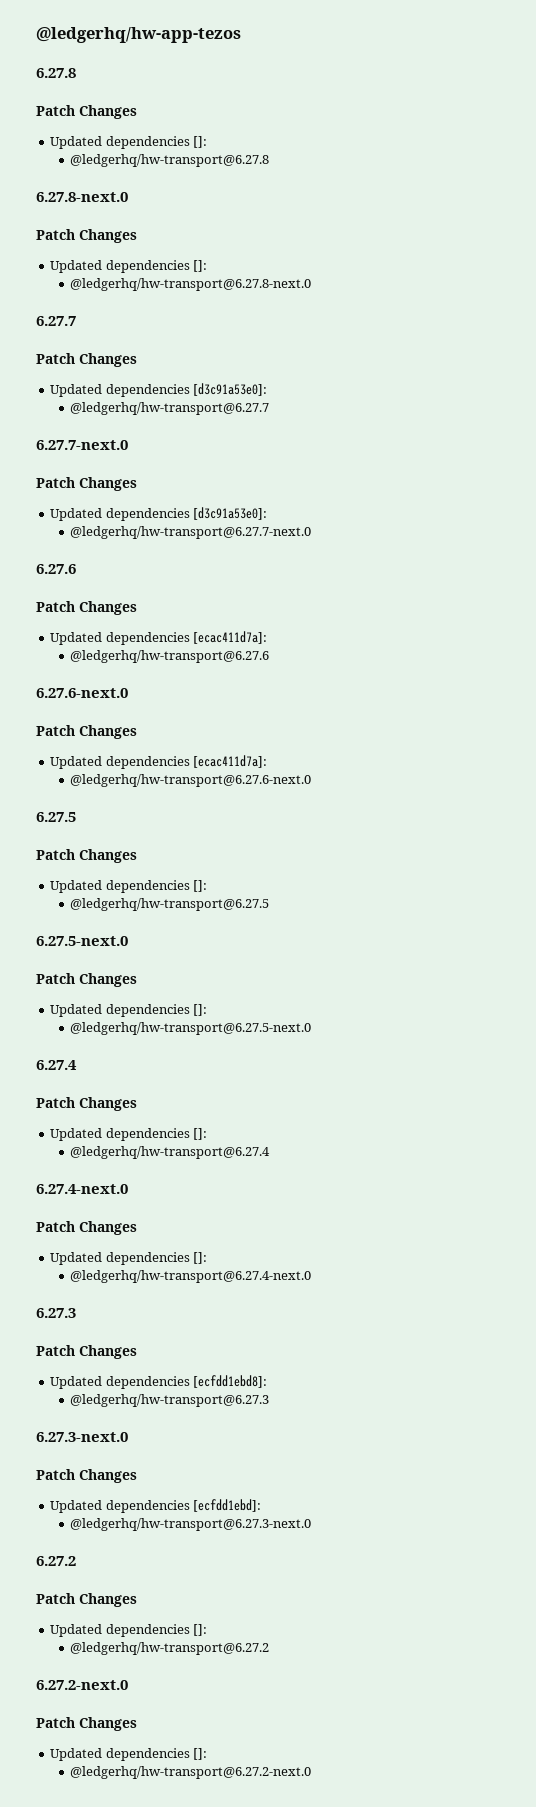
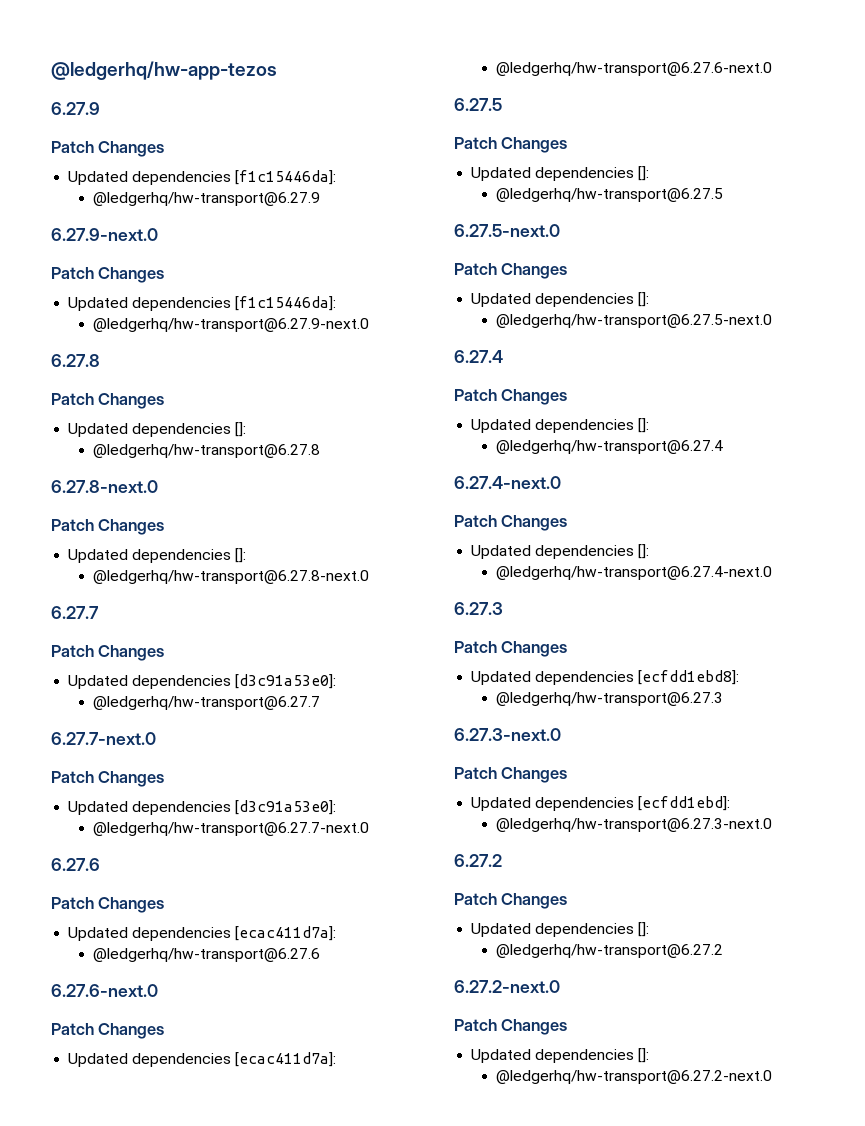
(241, 35) none -> [51,102,100,115] [51,141,165,157] [68,170,337,185] [92,192,320,206] [51,228,158,241] [51,267,165,283] [68,296,337,311] [92,318,369,332] // 6.27.9 // Patch Changes // Updated dependencies [f1c15446da]: // @ledgerhq/hw-transport@6.27.9 // 6.27.9-next.0 // Patch Changes // Updated dependencies [f1c15446da]: // @ledgerhq/hw-transport@6.27.9-next.0

